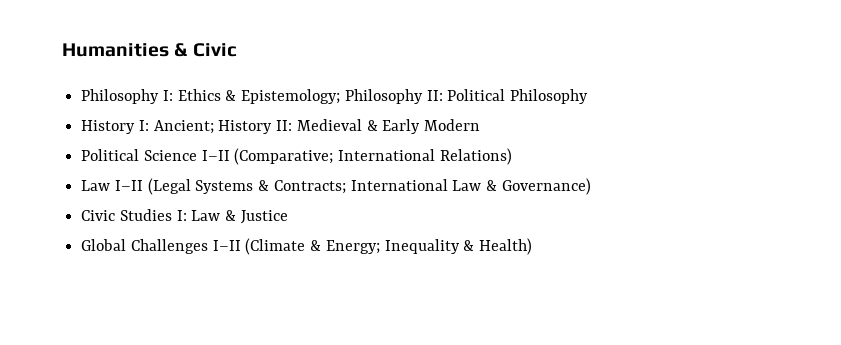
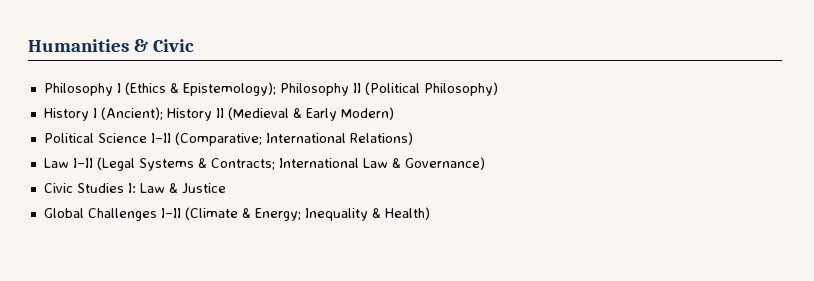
[162,89,589,104] [81,119,362,134] I: Ethics & Epistemology; Philosophy II: Political Philosophy // History I: Ancient; History II: Medieval -> [116,82,498,96] [43,107,289,121] I (Ethics & Epistemology); Philosophy II (Political Philosophy) // History I (Ancient); History II (Medieval
[424,119,481,131] Modern -> [340,107,394,120] Modern)

